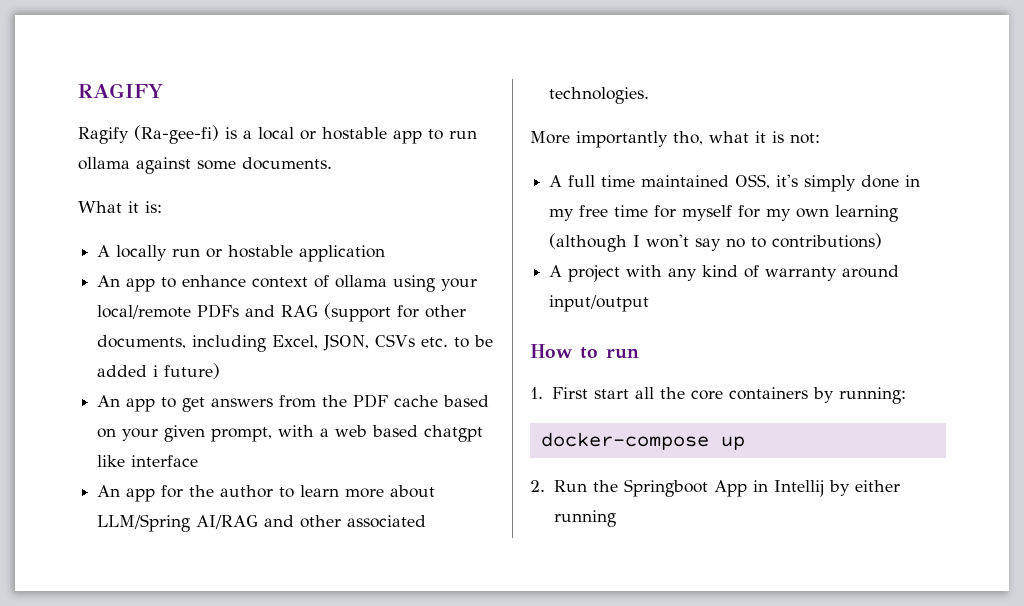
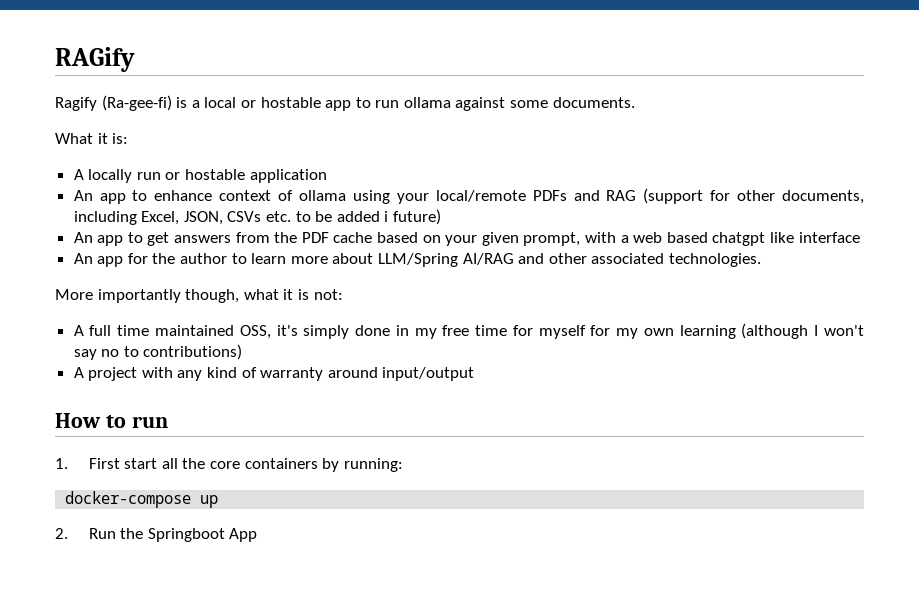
[78,83,163,98] RAGIFY -> [55,47,135,72] RAGify
[673,131,703,145] tho, -> [185,289,240,303] though,
[752,480,900,497] [553,510,616,527] in Intellij by either running -> (258, 535) none

